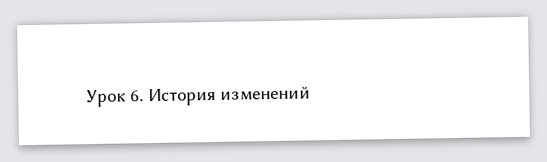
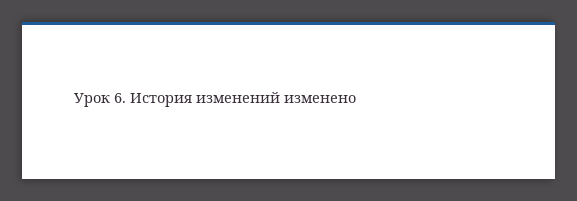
(311, 93) none -> [284,95,356,103] изменено

